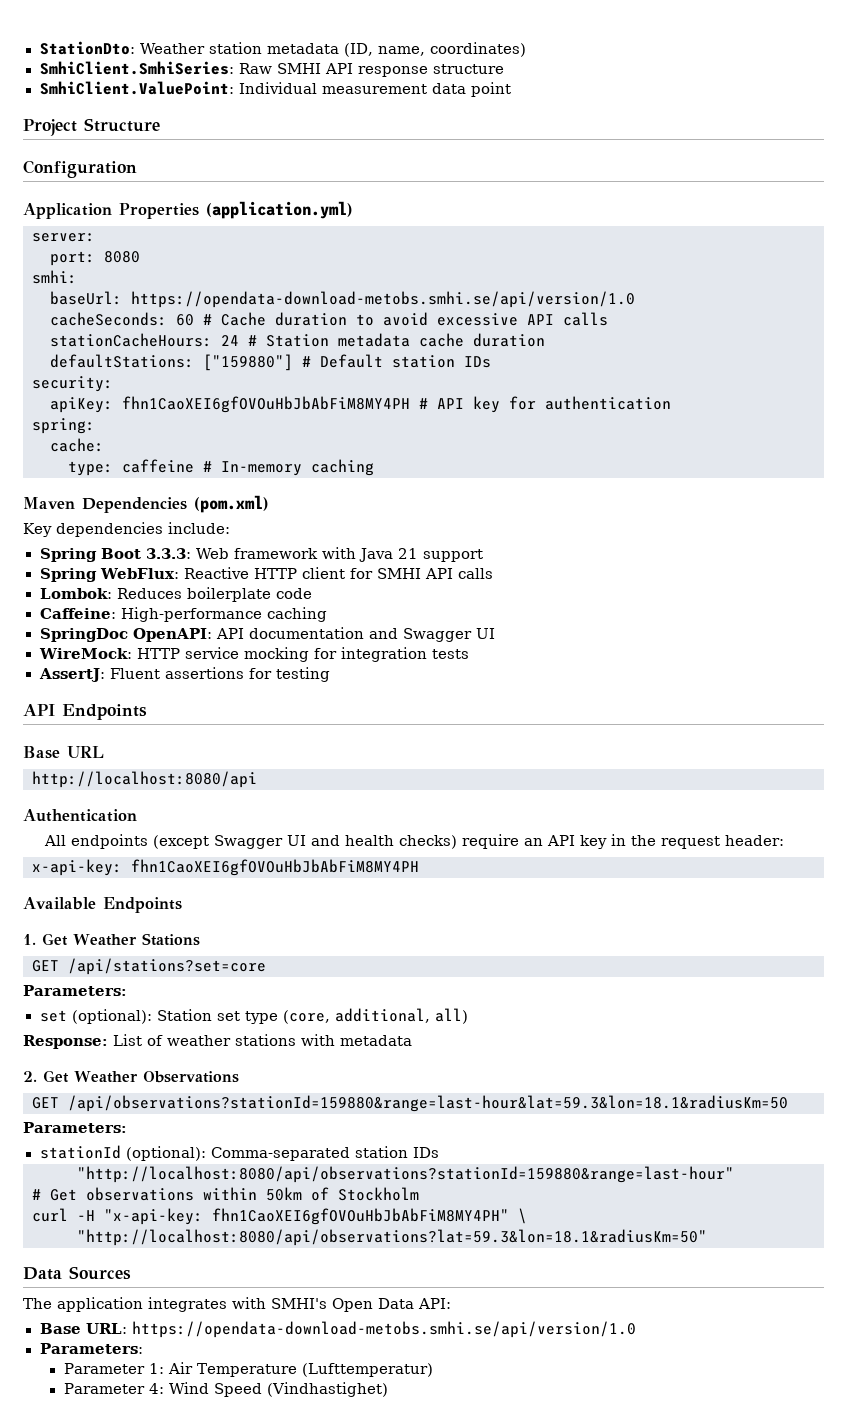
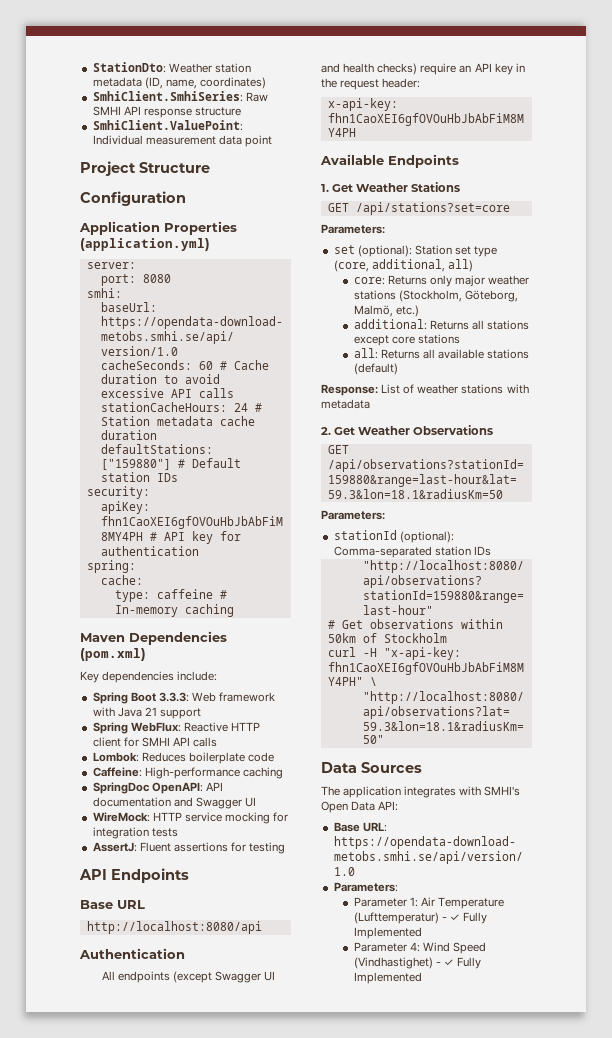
(468, 1016) none -> [353,275,530,287] [353,290,518,302] [353,305,419,317] [353,319,530,330] [353,334,460,346] [353,348,530,359] [353,363,398,375] // core: Returns only major weather stations (Stockholm, Göteborg, Malmö, etc.) // additional: Returns all stations except core stations // all: Returns all available stations (default)
(433, 1370) none -> [441,912,488,924] [353,927,422,939] - ✓ Fully Implemented
(388, 1389) none -> [435,957,482,969] [353,972,422,984] - ✓ Fully Implemented

